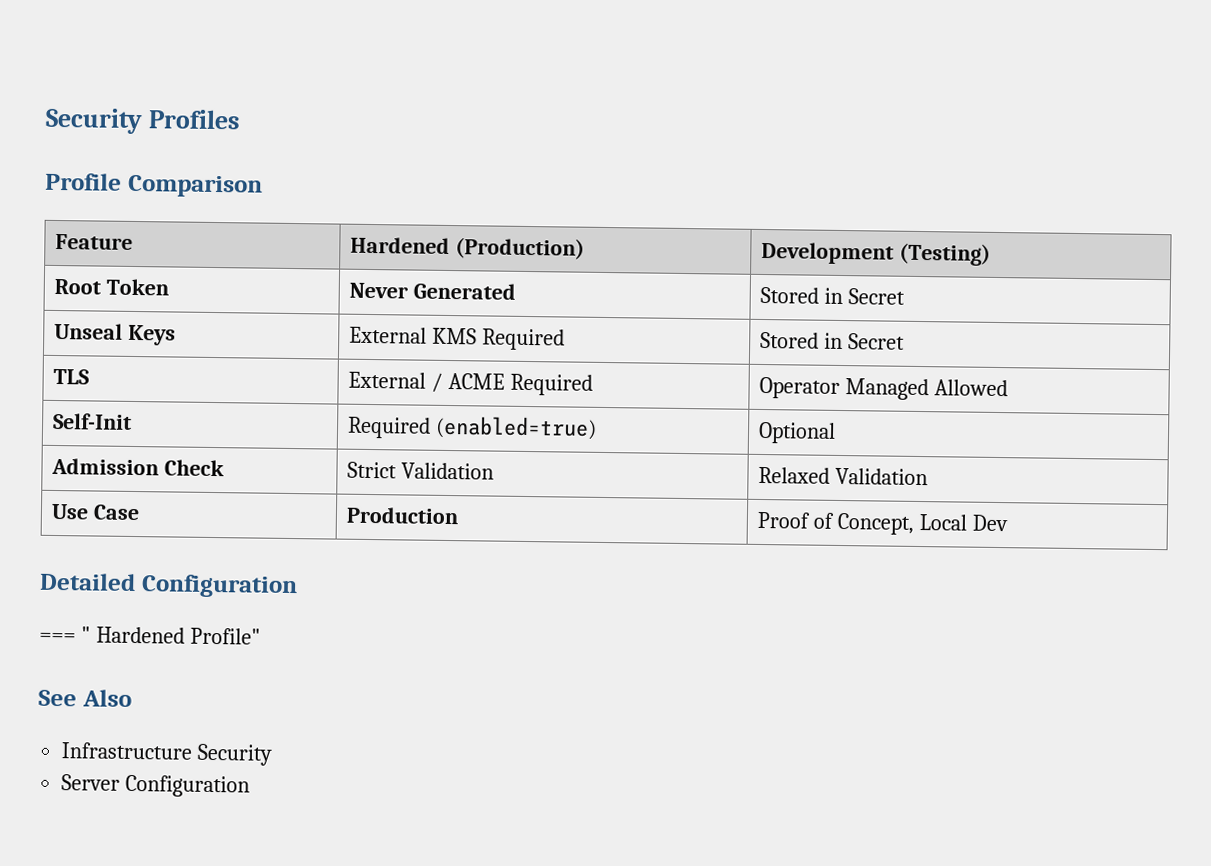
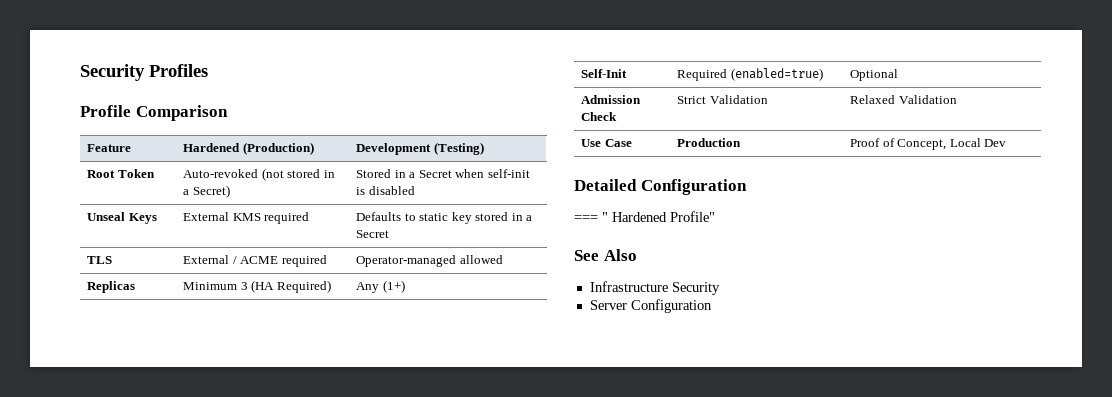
[349,282,517,300] [760,286,906,305] Never Generated | Stored in Secret -> [183,168,335,181] [183,185,230,198] [356,169,530,178] [356,186,415,195] Auto-revoked (not stored in a Secret) | Stored in a Secret when self-init is disabled
[482,328,566,351] [760,331,844,350] Required | Stored in -> [264,212,310,224] [356,212,533,224] required | Defaults to static key stored in a
[510,373,594,396] [759,376,1009,401] Required | Operator Managed Allowed -> [281,255,327,267] [356,255,503,267] [87,281,136,293] [183,280,331,293] [356,280,405,293] required | Operator-managed allowed // Replicas | Minimum 3 (HA Required) | Any (1+)

